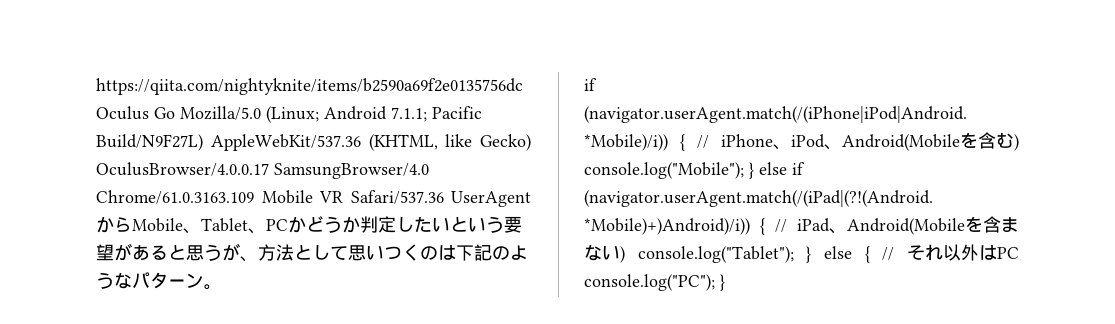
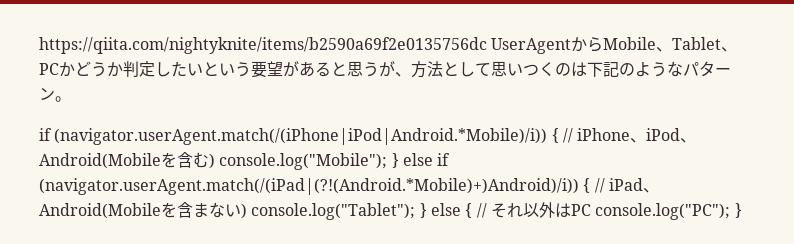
[96,106,482,123] [96,134,531,151] [96,162,429,179] [96,190,444,204] Oculus Go Mozilla/5.0 (Linux; Android 7.1.1; Pacific Build/N9F27L) AppleWebKit/537.36 (KHTML, like Gecko) OculusBrowser/4.0.0.17 SamsungBrowser/4.0 Chrome/61.0.3163.109 Mobile VR Safari/537.36 -> (487, 45) none

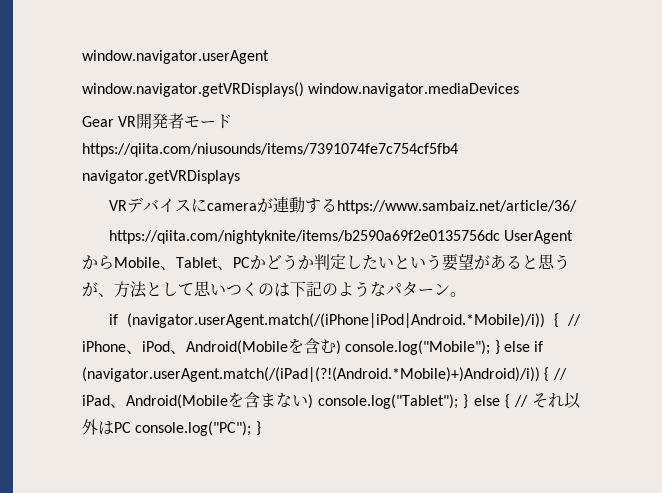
(39, 45) none -> [82,50,269,64] [82,82,520,97] [82,113,233,129] [82,143,458,157] [82,170,240,184] [108,196,577,214] window.navigator.userAgent // window.navigator.getVRDisplays() window.navigator.mediaDevices // Gear VR開発者モードhttps://qiita.com/niusounds/items/7391074fe7c754cf5fb4 navigator.getVRDisplays // VRデバイスにcameraが連動するhttps://www.sambaiz.net/article/36/ //

